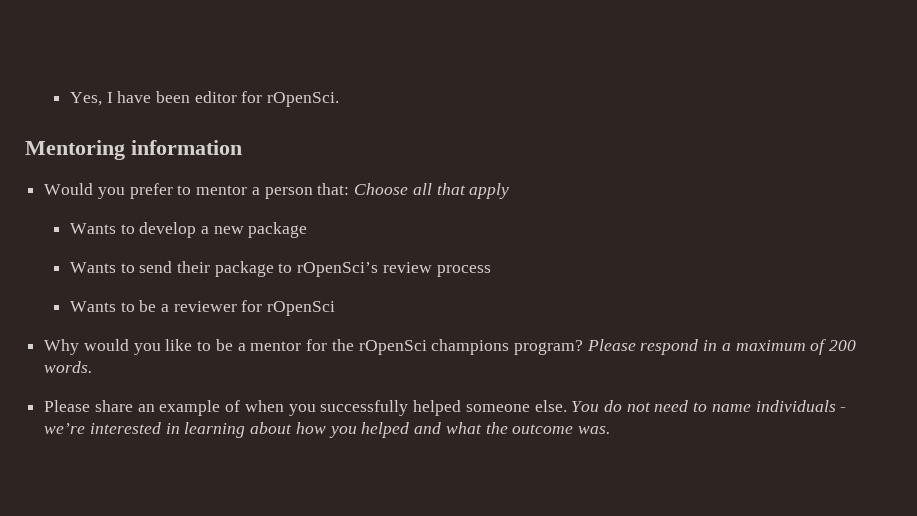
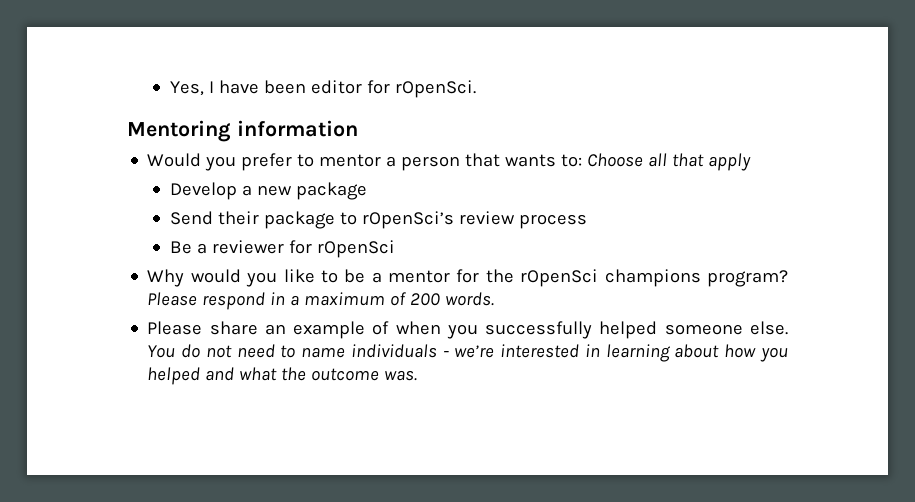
[317,183,350,195] that: -> [465,153,583,167] that wants to:
[69,222,197,238] Wants to develop -> [170,182,238,200] Develop
[69,261,173,273] Wants to send -> [170,211,214,225] Send
[69,300,157,312] Wants to be -> [170,241,193,254] Be

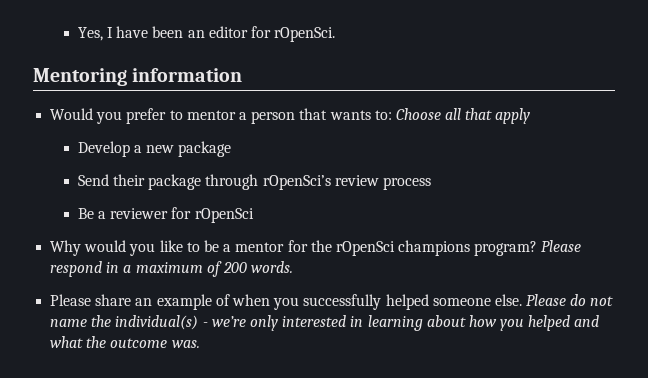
(306, 87) none -> [187,30,205,38] an
[339,212,357,225] to -> [205,174,259,190] through
[147,345,176,358] You -> [526,294,567,306] Please
[236,344,437,358] need to name individuals -> [50,315,199,330] name the individual(s)
(495, 351) none -> [249,315,278,331] only

